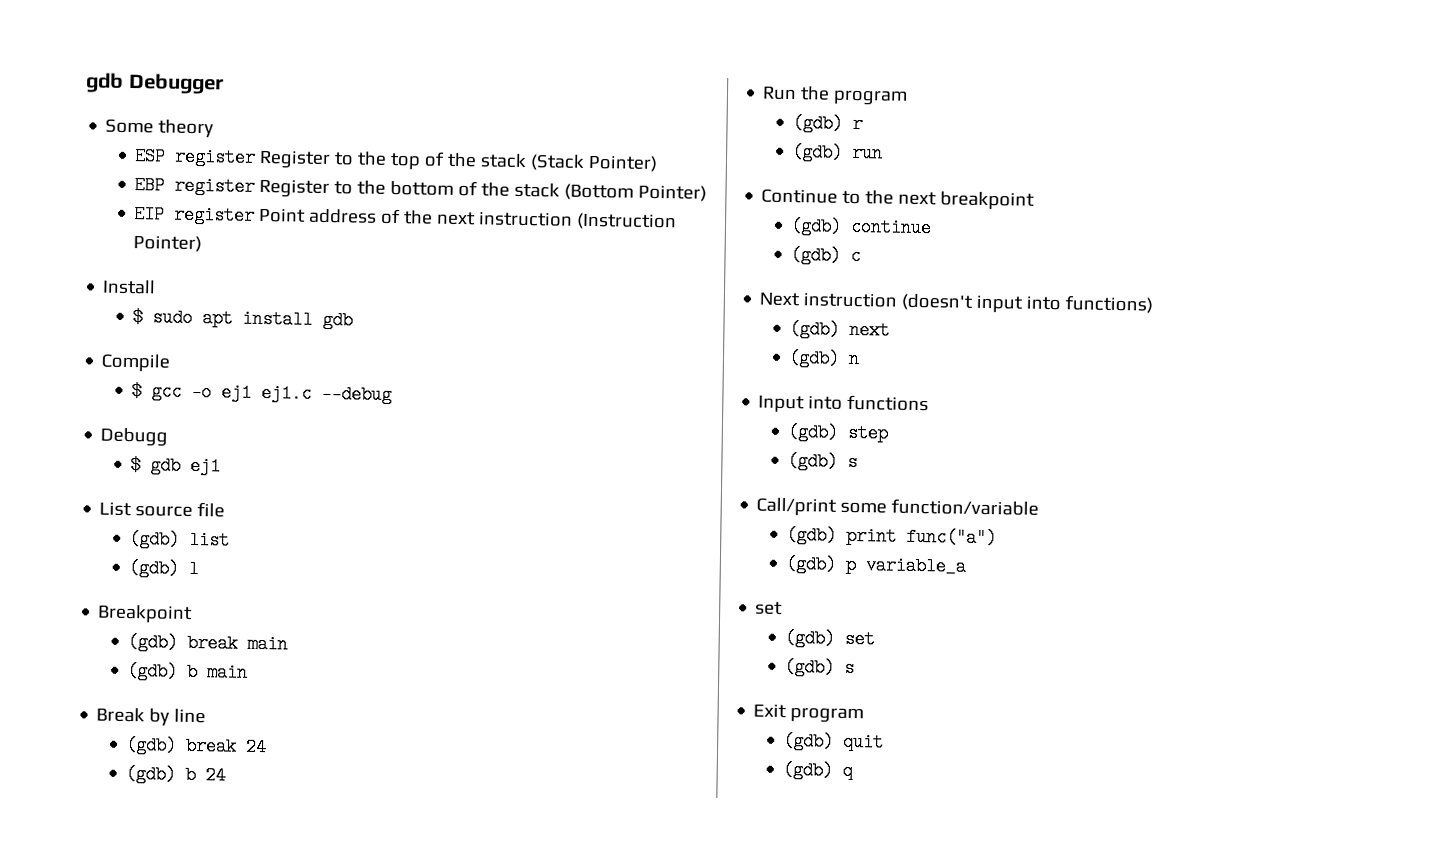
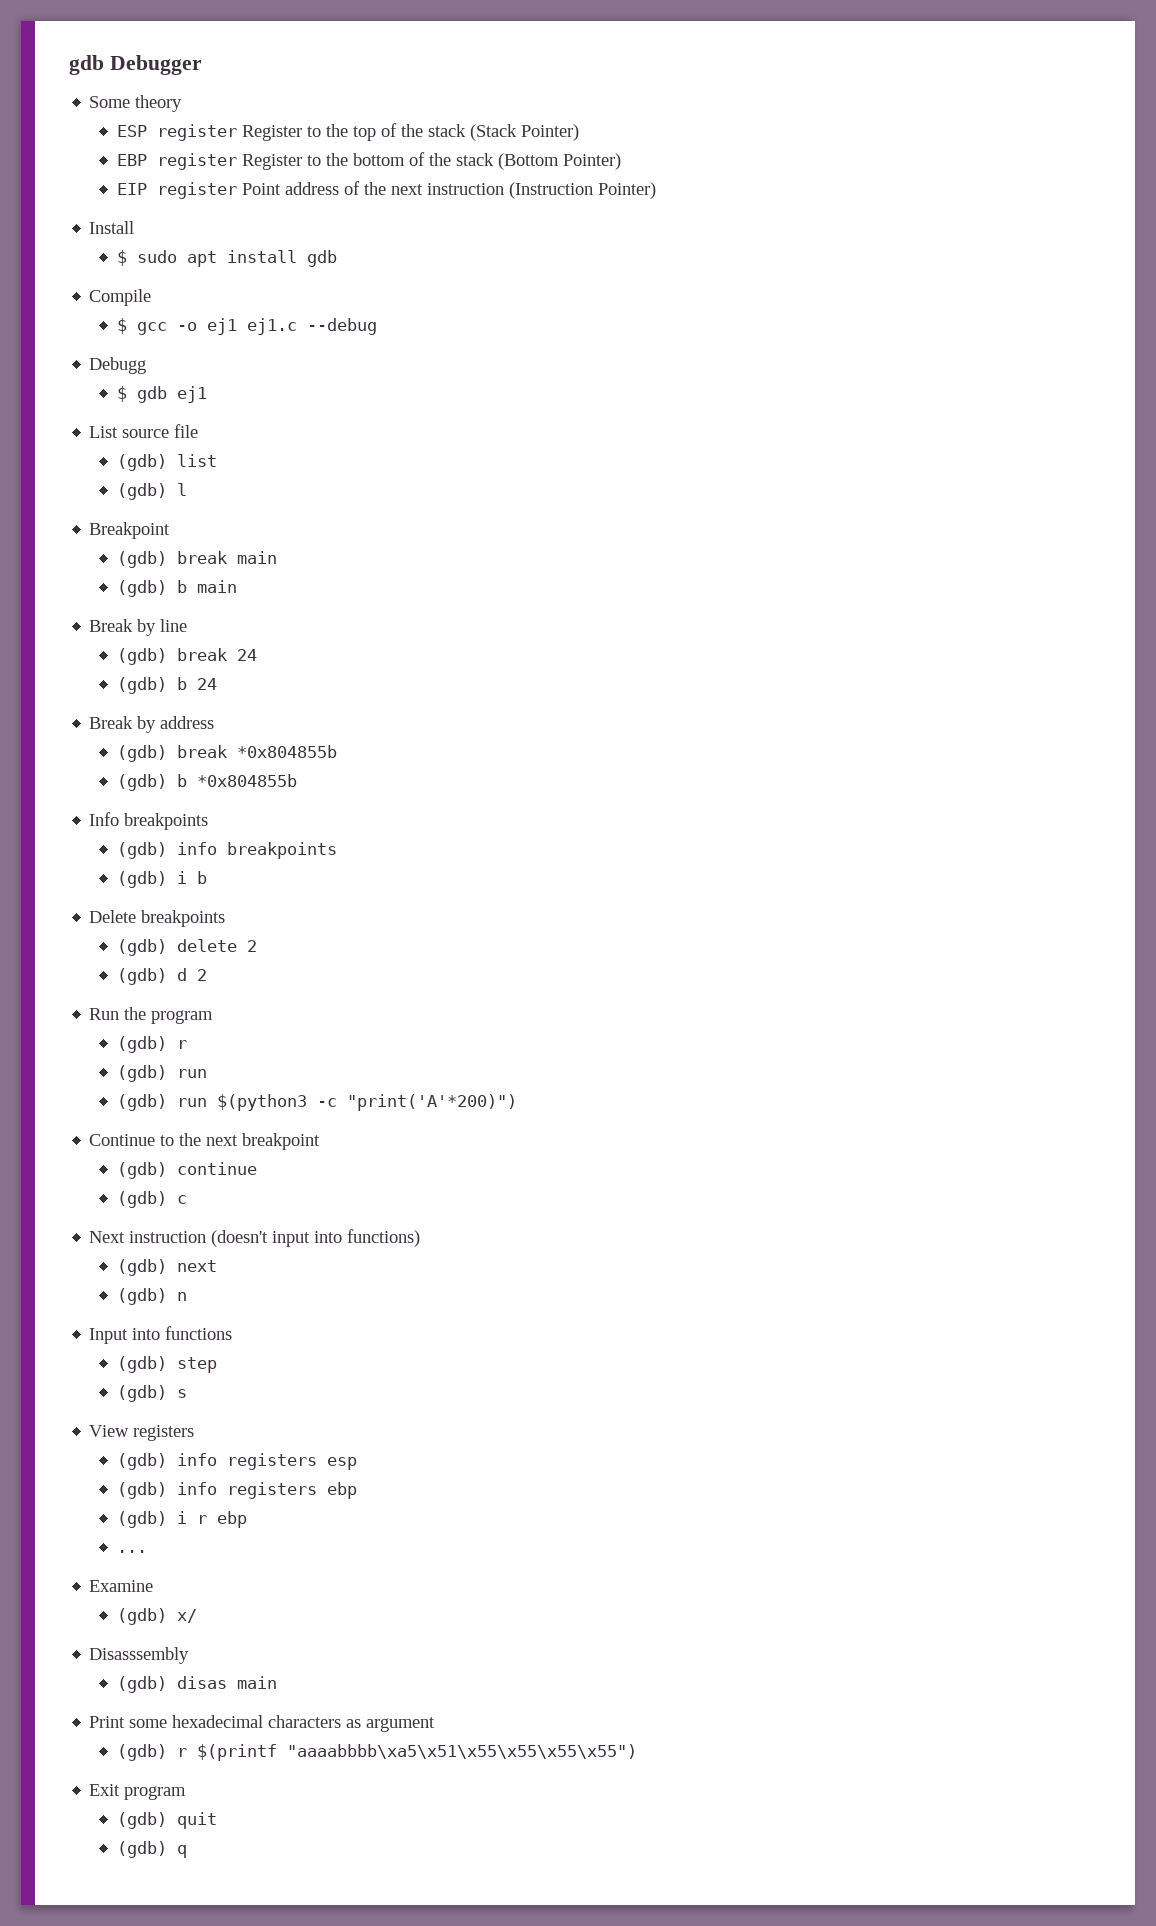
(227, 775) none -> [89,716,215,733] [116,745,337,762] [116,774,297,791] [89,812,209,830] [116,842,337,859] [116,871,207,888] [89,910,226,927] [116,939,257,956] [116,968,207,985] // Break by address // (gdb) break *0x804855b // (gdb) b *0x804855b // Info breakpoints // (gdb) info breakpoints // (gdb) i b // Delete breakpoints // (gdb) delete 2 // (gdb) d 2
(884, 153) none -> [116,1094,517,1111] // (gdb) run $(python3 -c "print('A'*200)")
[756,497,1040,516] [786,525,998,548] [785,554,967,576] [755,601,784,615] [784,628,876,649] [784,657,856,678] Call/print some function/variable // (gdb) print func("a") // (gdb) p variable_a // set // (gdb) set // (gdb) s -> [89,1425,195,1441] [116,1453,357,1470] [116,1482,357,1499] [116,1511,247,1528] [116,1550,147,1553] [89,1580,154,1592] [116,1608,197,1625] [89,1647,190,1664] [116,1676,277,1693] [89,1715,436,1732] [116,1744,637,1761] View registers // (gdb) info registers esp // (gdb) info registers ebp // (gdb) i r ebp // ... // Examine // (gdb) x/ // Disasssembly // (gdb) disas main // Print some hexadecimal characters as argument // (gdb) r $(printf "aaaabbbb\xa5\x51\x55\x55\x55\x55")

